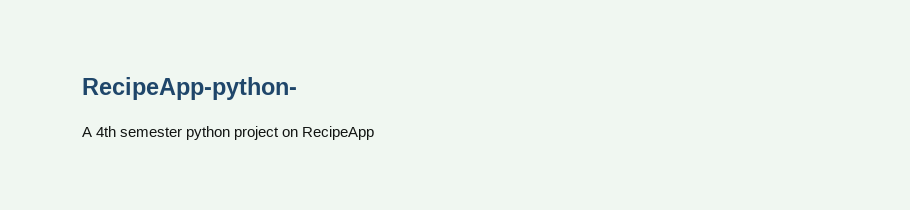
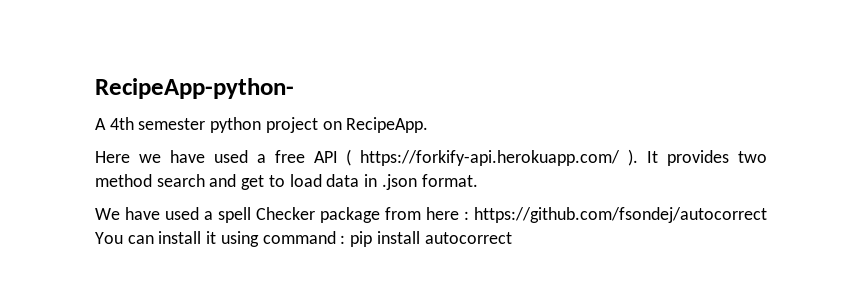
[302,126,375,140] RecipeApp -> [346,117,429,133] [95,149,767,166] [95,174,478,190] [95,207,767,223] [95,231,512,247] RecipeApp. // Here we have used a free API ( https://forkify-api.herokuapp.com/ ). It provides two method search and get to load data in .json format. // We have used a spell Checker package from here : https://github.com/fsondej/autocorrect You can install it using command : pip install autocorrect

